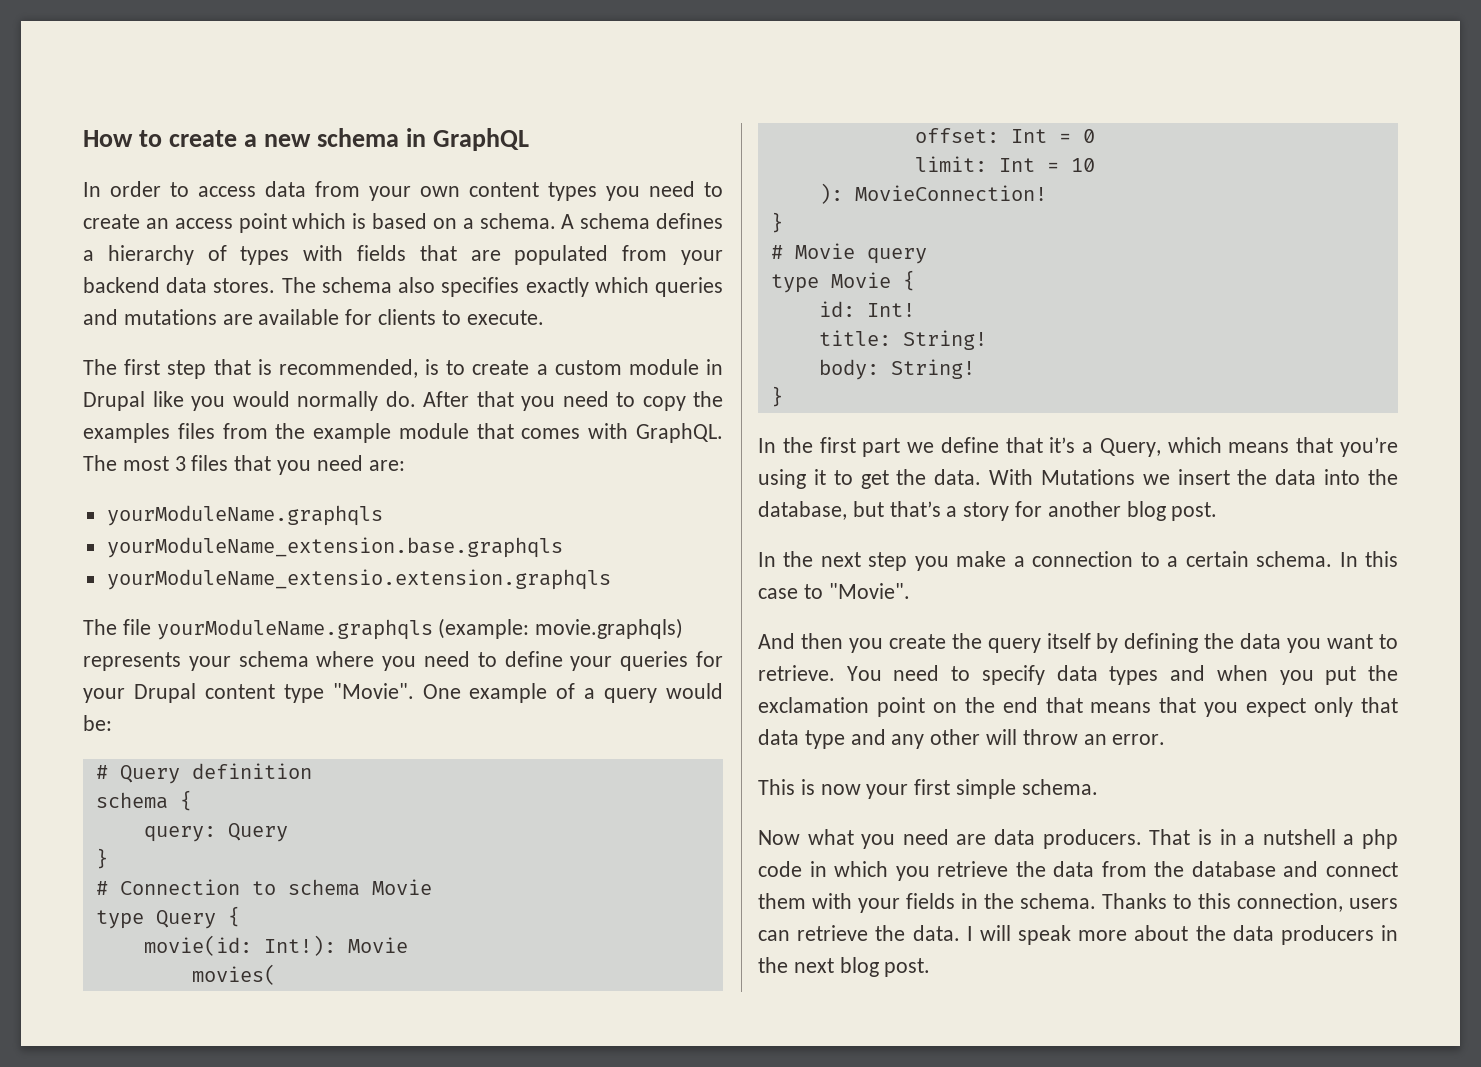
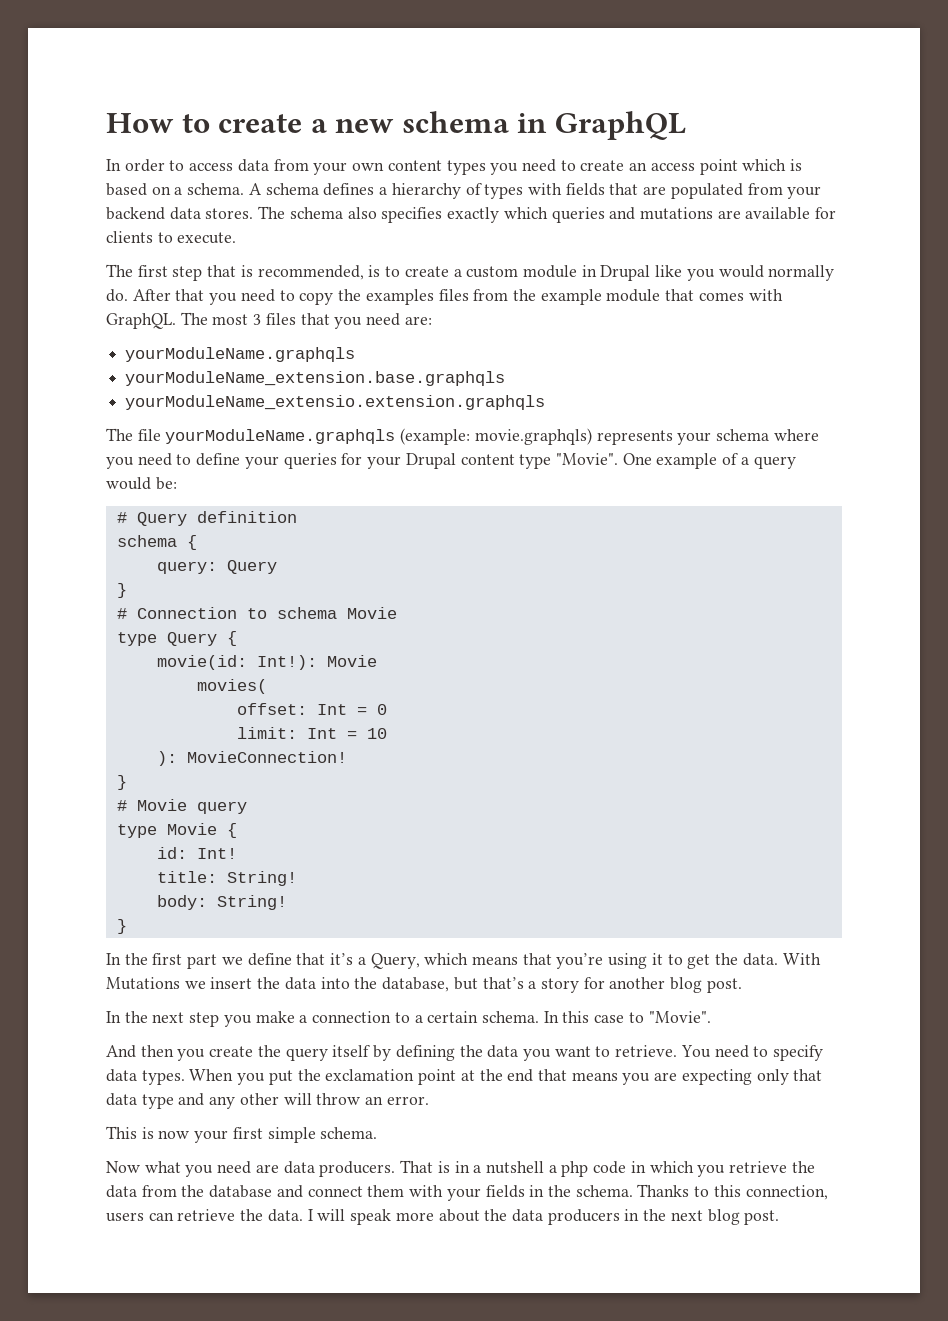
[1109,665,1268,685] types and when -> [141,1069,234,1085] types. When
[932,702,957,713] on -> [460,1070,475,1081] at
[1159,697,1307,717] that you expect -> [622,1069,752,1085] you are expecting

